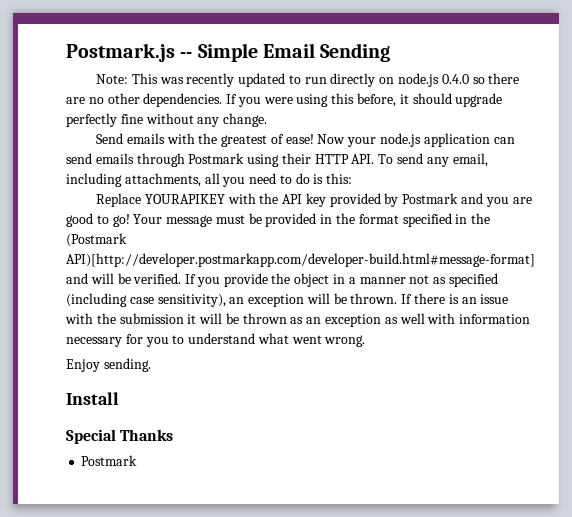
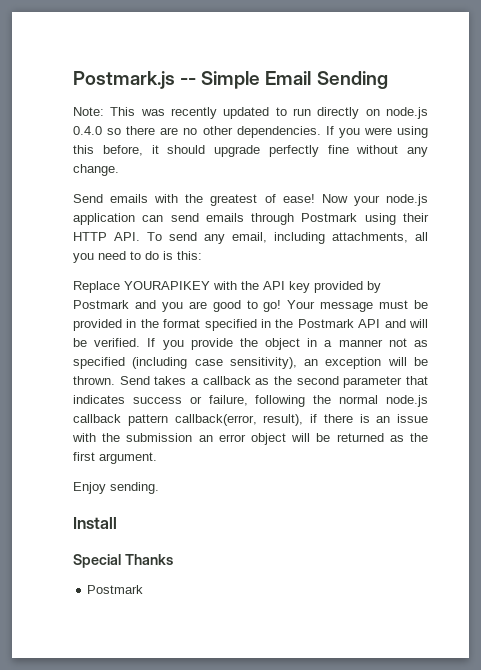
[66,233,127,247] [66,253,535,267] (Postmark API)[http://developer.postmarkapp.com/developer-build.html#message-format] -> [297,319,381,328] Postmark API
[401,294,413,304] If -> [119,376,428,388] [73,395,428,407] [73,414,317,426] Send takes a callback as the second parameter that indicates success or failure, following the normal node.js callback pattern callback(error, result), if
[187,313,531,327] [66,333,366,347] it will be thrown as an exception as well with information necessary for you to understand what went wrong. -> [198,433,428,445] [73,452,157,464] an error object will be returned as the first argument.

